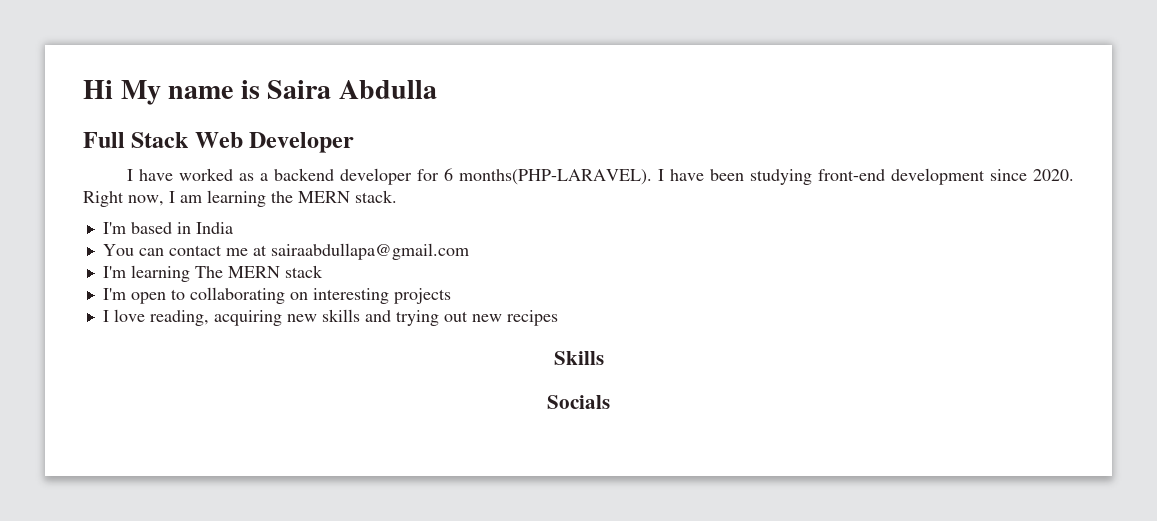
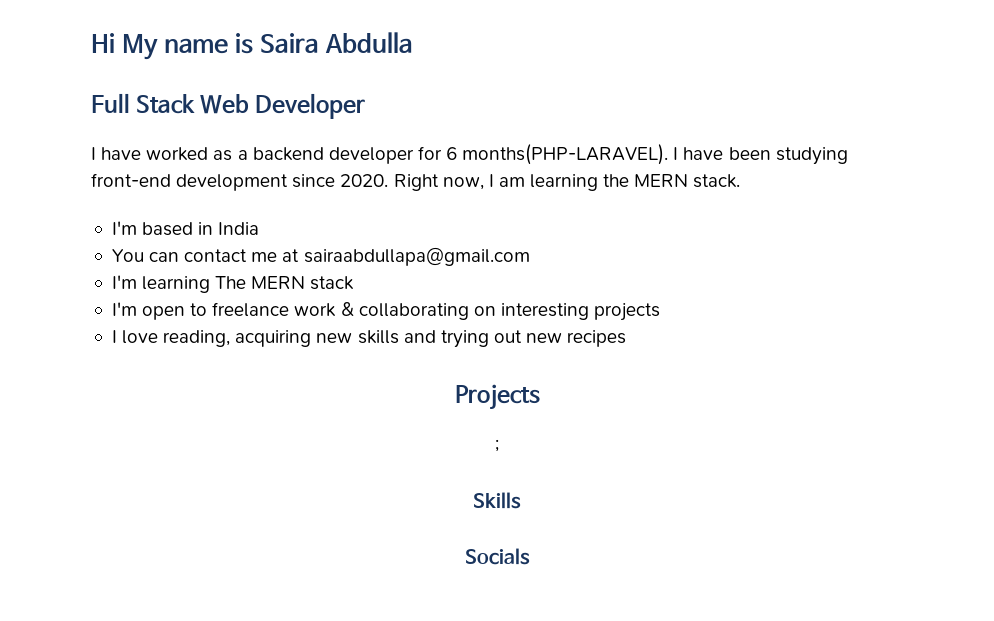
(185, 294) none -> [212,302,354,317] freelance work &
(558, 318) none -> [454,384,540,410] [495,439,499,452] // Projects // ;

